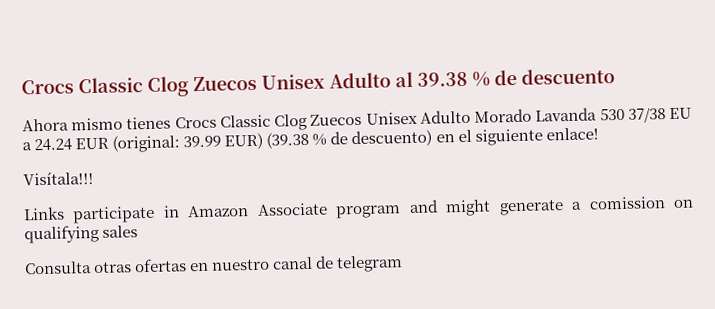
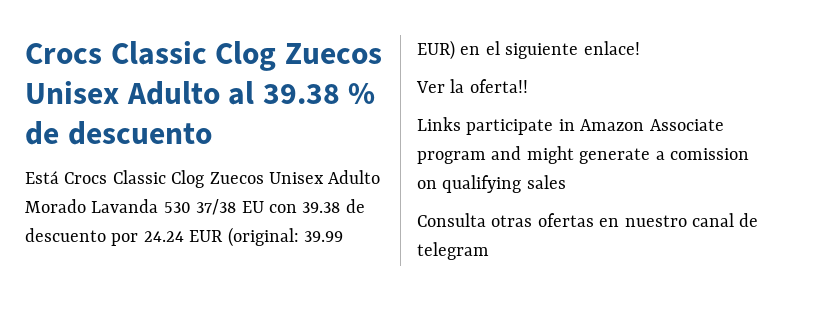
[22,116,172,132] Ahora mismo tienes -> [25,171,59,184] Está
[22,142,32,151] a -> [269,199,365,213] [25,228,139,246] con 39.38 de descuento por
[266,129,433,149] (39.38 % de descuento) -> (455, 50) none
[23,171,94,186] Visítala!!! -> [416,79,528,93] Ver la oferta!!

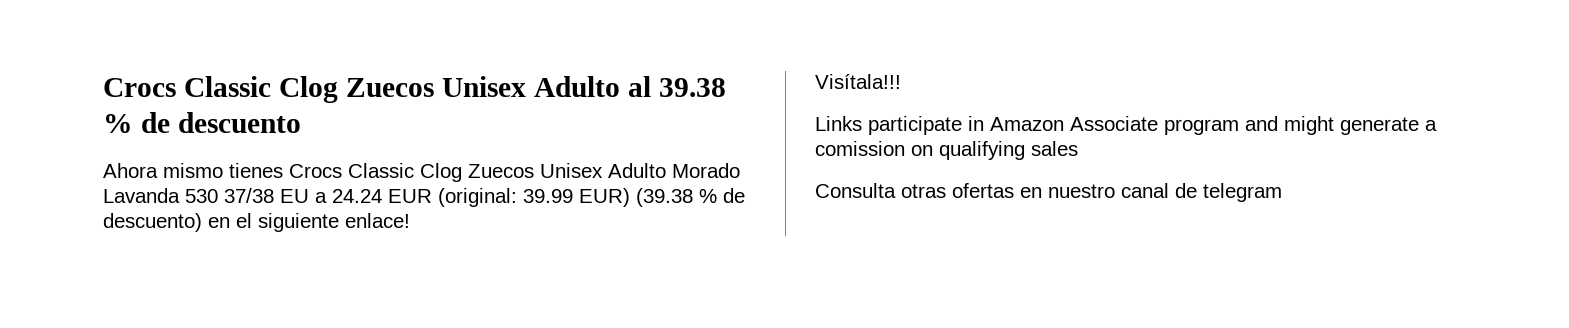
[25,171,59,184] Está -> [103,163,283,178] Ahora mismo tienes
[269,199,365,213] [25,228,139,246] con 39.38 de descuento por -> [315,192,327,203] a
(455, 50) none -> [636,188,745,207] [103,213,202,232] (39.38 % de descuento)
[416,79,528,93] Ver la oferta!! -> [815,74,901,89] Visítala!!!

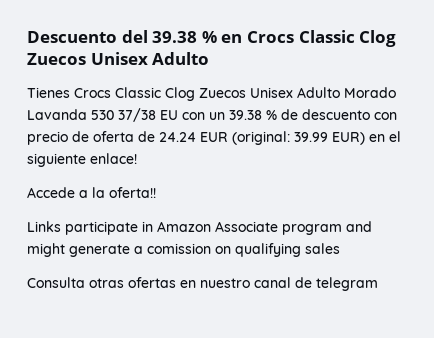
[103,76,726,103] [103,112,301,133] [103,163,283,178] Crocs Classic Clog Zuecos Unisex Adulto al 39.38 % de descuento // Ahora mismo tienes -> [27,30,397,47] [27,52,210,65] [27,87,70,98] Descuento del 39.38 % en Crocs Classic Clog Zuecos Unisex Adulto // Tienes
[315,192,327,203] a -> [182,109,397,120] [27,131,155,145] con un 39.38 % de descuento con precio de oferta de
[636,188,745,207] [103,213,202,232] (39.38 % de descuento) -> (365, 138) none
[815,74,901,89] Visítala!!! -> [27,187,156,198] Accede a la oferta!!

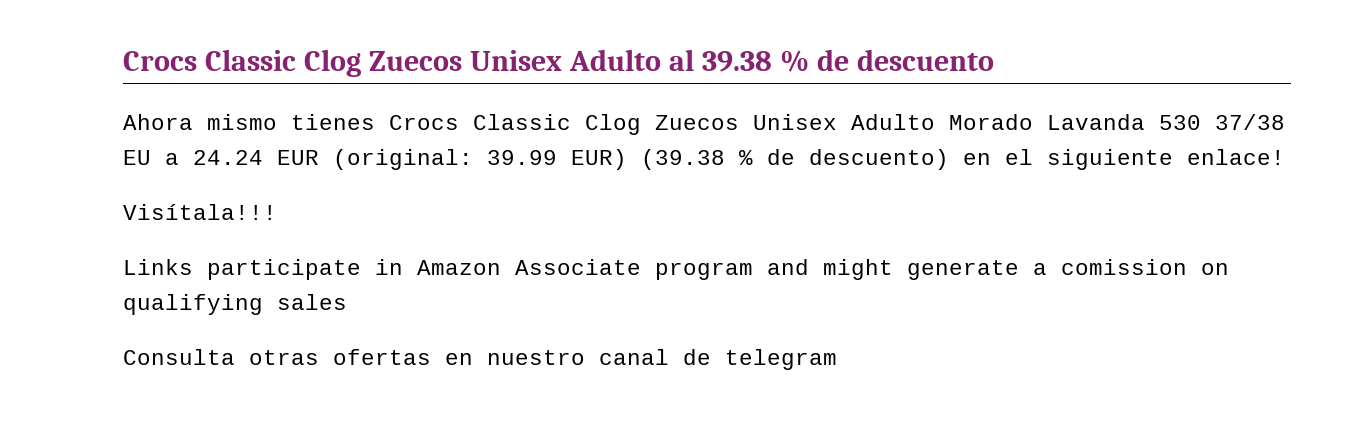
[27,30,397,47] [27,52,210,65] [27,87,70,98] Descuento del 39.38 % en Crocs Classic Clog Zuecos Unisex Adulto // Tienes -> [123,49,994,77] [123,114,375,130] Crocs Classic Clog Zuecos Unisex Adulto al 39.38 % de descuento // Ahora mismo tienes
[182,109,397,120] [27,131,155,145] con un 39.38 % de descuento con precio de oferta de -> [165,153,179,165] a
(365, 138) none -> [641,149,949,170] (39.38 % de descuento)
[27,187,156,198] Accede a la oferta!! -> [123,204,277,220] Visítala!!!

